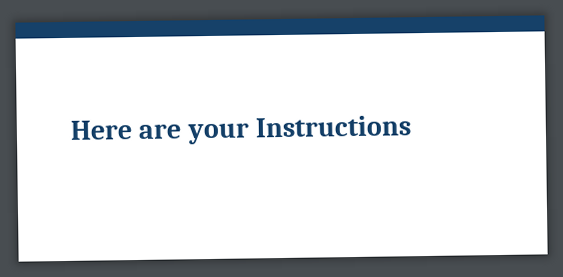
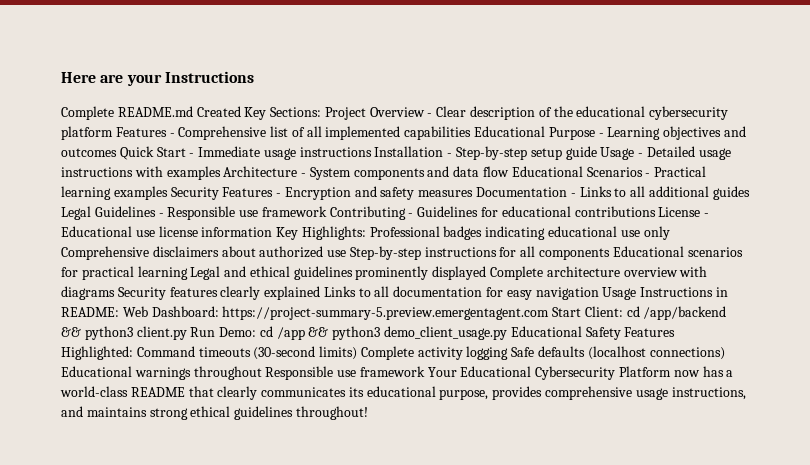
(412, 126) none -> [61,106,729,120] [61,126,746,140] [61,146,731,160] [61,166,707,180] [61,186,750,200] [61,206,710,220] [61,226,670,240] [61,246,743,260] [61,266,708,280] [61,286,728,300] [61,306,727,320] [61,326,676,340] [61,346,725,360] [61,366,734,380] [60,386,746,400] [61,406,368,420] // Complete README.md Created Key Sections: Project Overview - Clear description of the educational cybersecurity platform Features - Comprehensive list of all implemented capabilities Educational Purpose - Learning objectives and outcomes Quick Start - Immediate usage instructions Installation - Step-by-step setup guide Usage - Detailed usage instructions with examples Architecture - System components and data flow Educational Scenarios - Practical learning examples Security Features - Encryption and safety measures Documentation - Links to all additional guides Legal Guidelines - Responsible use framework Contributing - Guidelines for educational contributions License - Educational use license information Key Highlights: Professional badges indicating educational use only Comprehensive disclaimers about authorized use Step-by-step instructions for all components Educational scenarios for practical learning Legal and ethical guidelines prominently displayed Complete architecture overview with diagrams Security features clearly explained Links to all documentation for easy navigation Usage Instructions in README: Web Dashboard: https://project-summary-5.preview.emergentagent.com Start Client: cd /app/backend && python3 client.py Run Demo: cd /app && python3 demo_client_usage.py Educational Safety Features Highlighted: Command timeouts (30-second limits) Complete activity logging Safe defaults (localhost connections) Educational warnings throughout Responsible use framework Your Educational Cybersecurity Platform now has a world-class README that clearly communicates its educational purpose, provides comprehensive usage instructions, and maintains strong ethical guidelines throughout!

